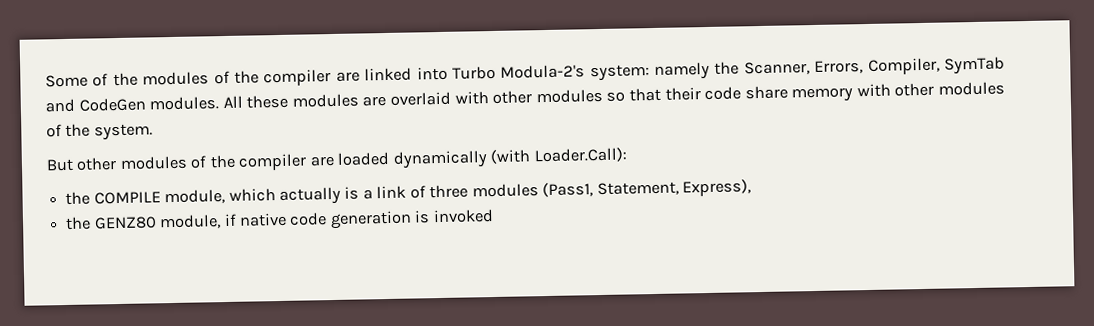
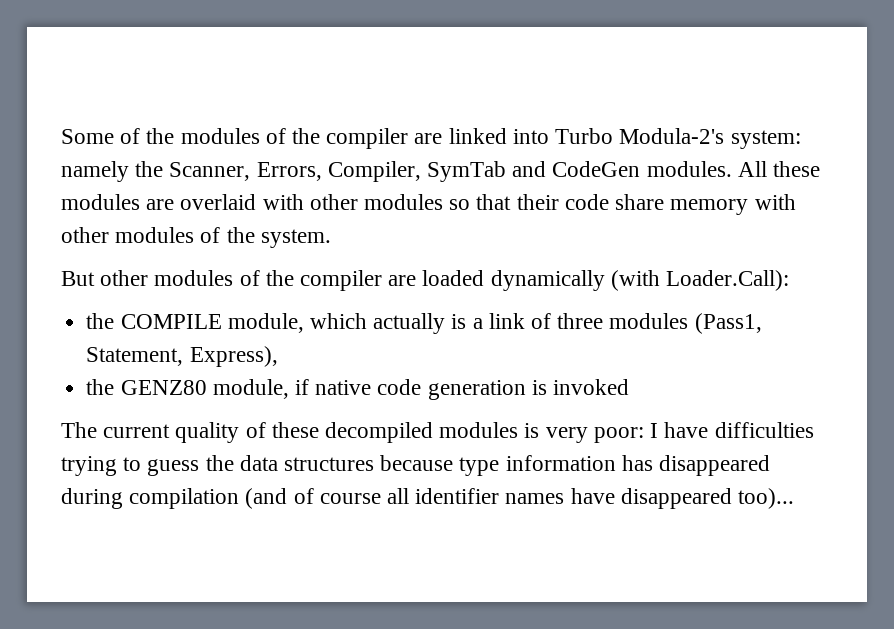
(494, 216) none -> [61,422,814,443] [61,455,771,476] [61,488,795,509] // The current quality of these decompiled modules is very poor: I have difficulties trying to guess the data structures because type information has disappeared during compilation (and of course all identifier names have disappeared too)...

